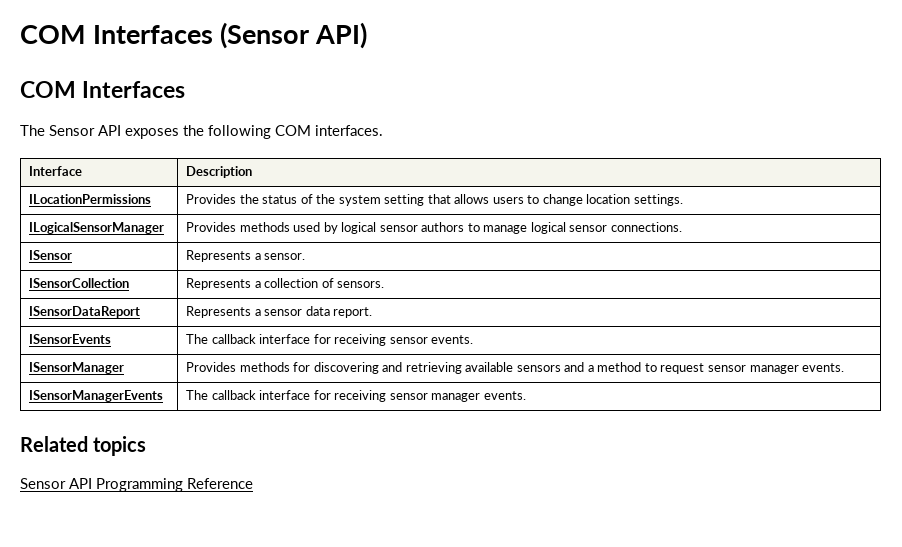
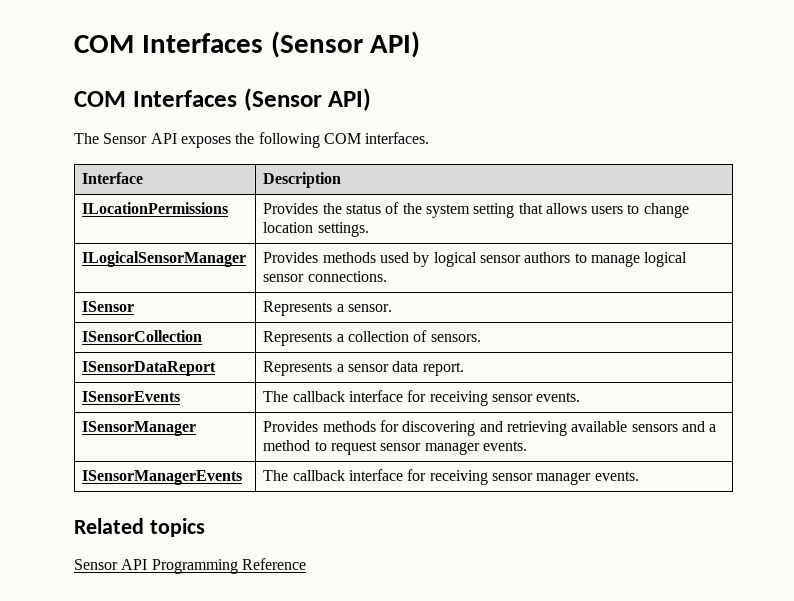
(186, 89) none -> [243,88,372,111] (Sensor API)

